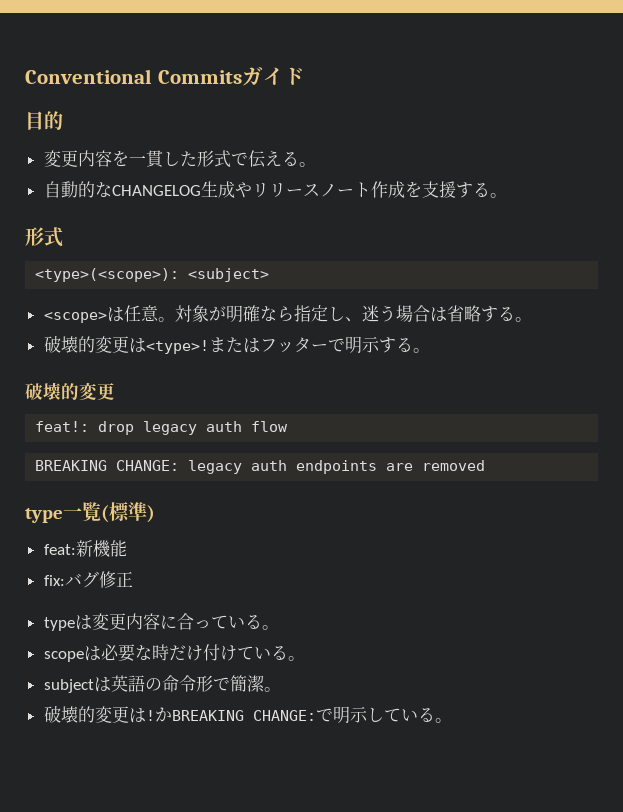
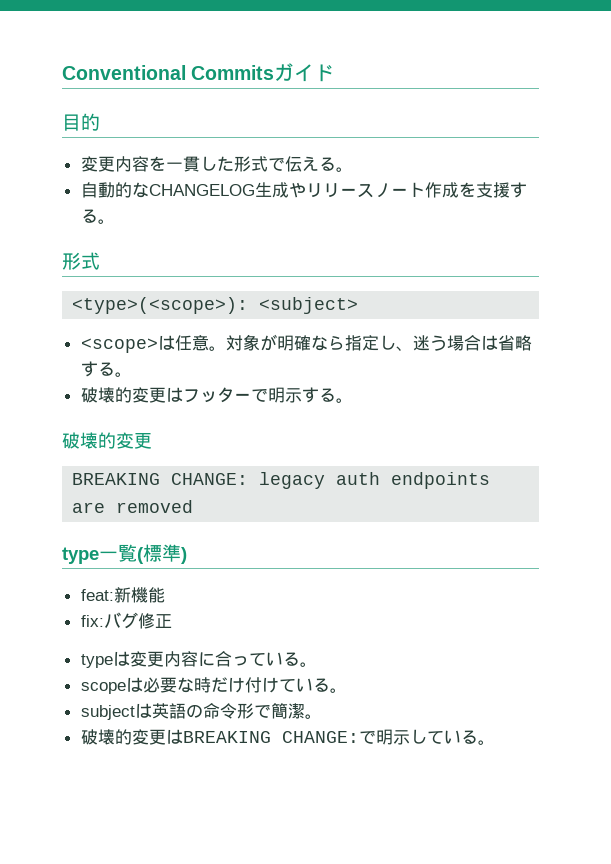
[145,337,260,354] <type>!または -> (183, 394) none
[35,421,289,435] // feat!: drop legacy auth flow -> (152, 441) none
[145,707,172,722] !か -> (183, 736) none

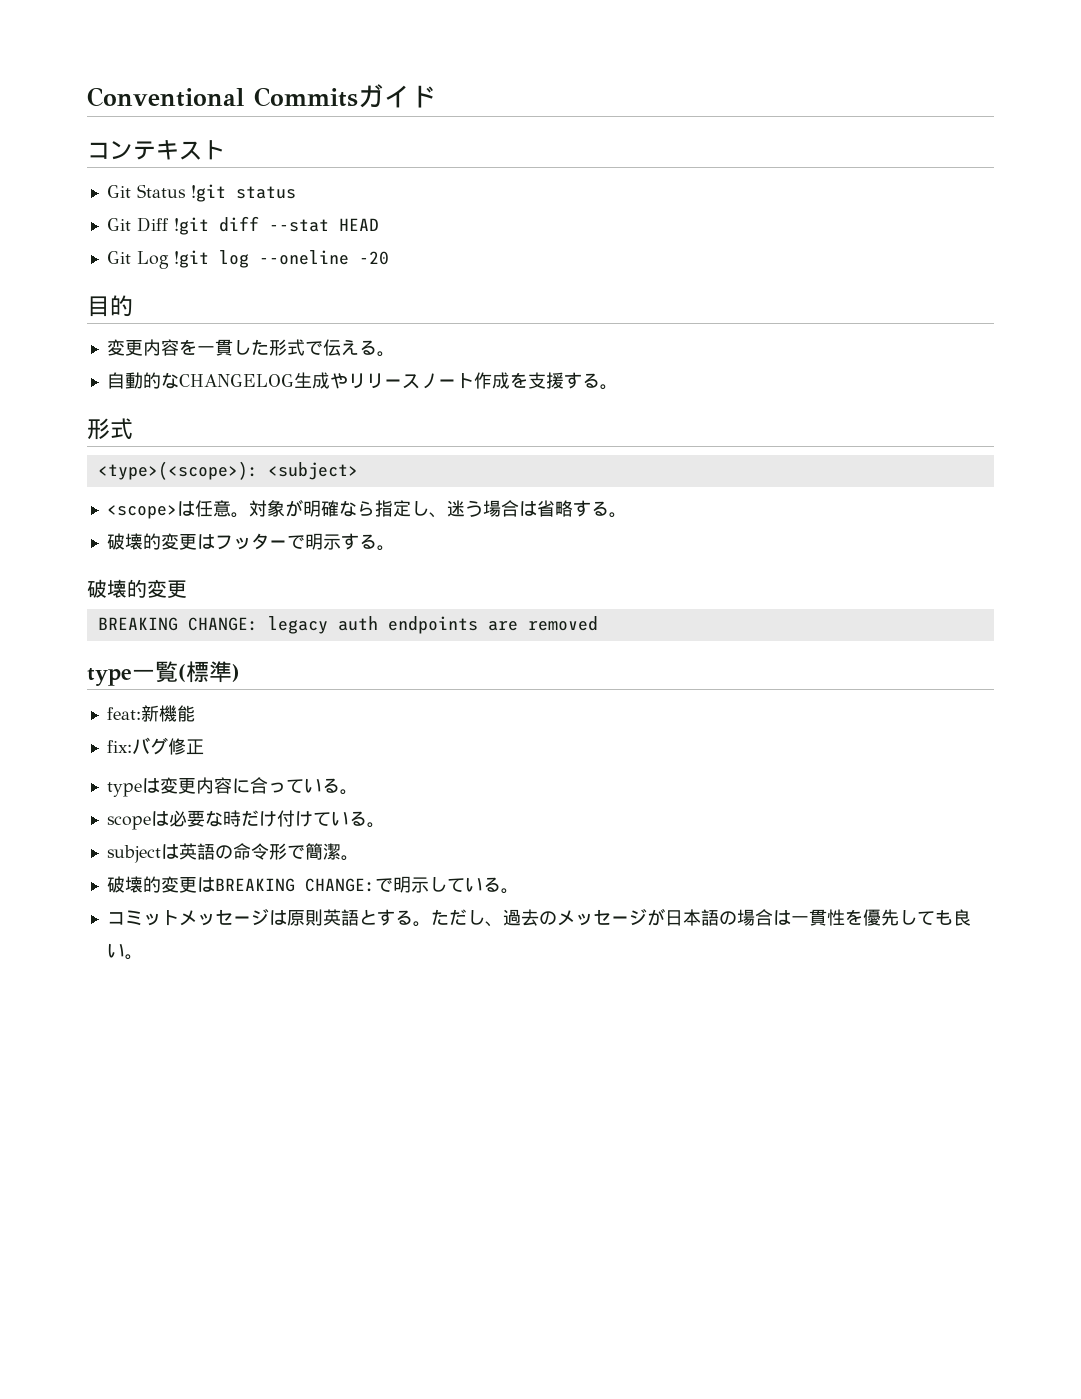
(335, 73) none -> [87,140,225,160] [106,184,296,202] [106,216,379,235] [106,250,389,269] // コンテキスト // Git Status !git status // Git Diff !git diff --stat HEAD // Git Log !git log --oneline -20
(495, 742) none -> [106,908,971,927] [106,943,143,960] // コミットメッセージは原則英語とする。ただし、過去のメッセージが日本語の場合は一貫性を優先しても良い。

